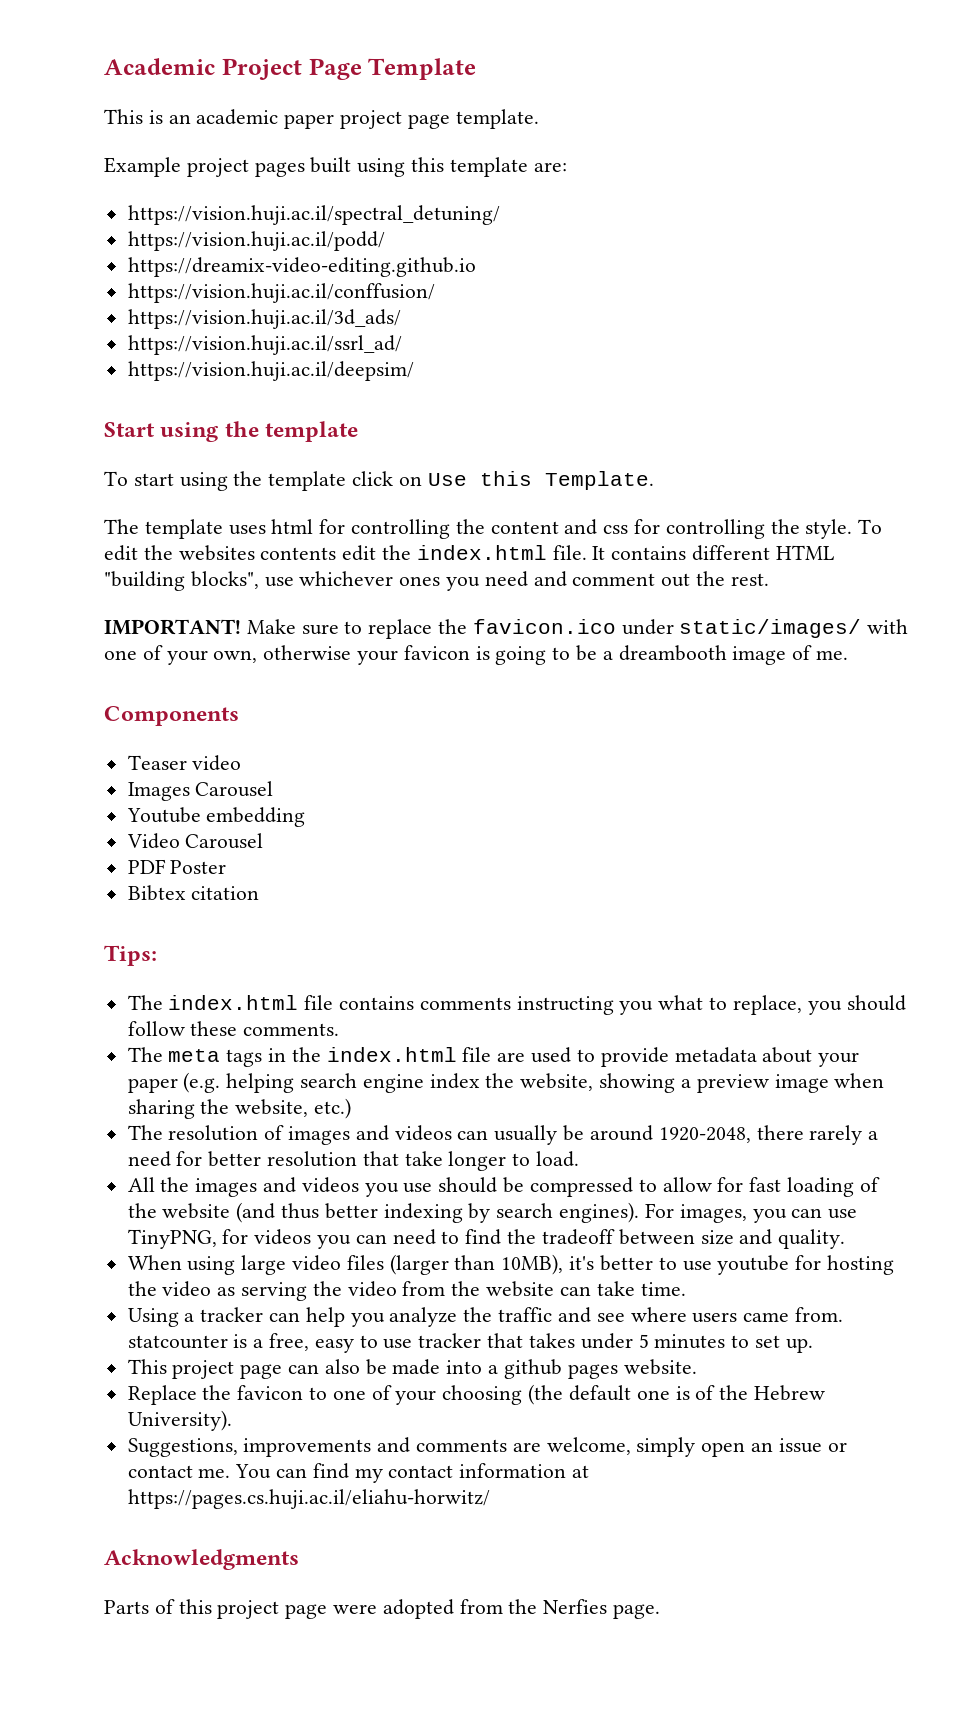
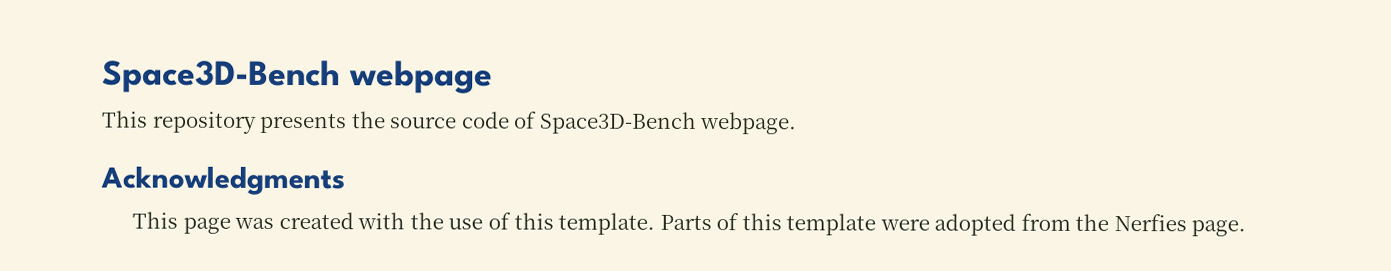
[104,58,477,80] [104,109,539,129] [104,157,567,177] [127,205,500,225] [127,231,385,251] [127,257,476,277] [127,283,435,303] [127,309,401,329] [127,335,402,355] [127,361,414,381] [104,421,359,442] [104,471,654,491] [104,519,883,539] [104,545,834,561] [104,571,769,591] [104,619,909,639] [104,645,849,665] [104,706,239,726] [127,755,242,771] [127,781,274,801] [126,807,306,827] [126,833,264,849] [127,859,227,874] [127,885,260,901] [104,945,157,966] [127,995,906,1015] [127,1021,340,1036] [127,1047,860,1067] [127,1072,885,1093] [127,1098,352,1119] [127,1125,879,1145] [127,1151,580,1171] [127,1177,880,1197] [127,1202,858,1223] [127,1229,846,1249] [127,1254,894,1275] [127,1281,686,1301] [127,1307,843,1327] [127,1333,813,1353] [127,1359,697,1379] [127,1384,825,1405] [127,1410,232,1431] [127,1437,847,1457] [127,1463,590,1483] [127,1489,490,1509] [104,1549,299,1570] Academic Project Page Template // This is an academic paper project page template. // Example project pages built using this template are: // https://vision.huji.ac.il/spectral_detuning/ // https://vision.huji.ac.il/podd/ // https://dreamix-video-editing.github.io // https://vision.huji.ac.il/conffusion/ // https://vision.huji.ac.il/3d_ads/ // https://vision.huji.ac.il/ssrl_ad/ // https://vision.huji.ac.il/deepsim/ // Start using the template // To start using the template click on Use this Template. // The template uses html for controlling the content and css for controlling the style. To edit the websites contents edit the index.html file. It contains different HTML "building blocks", use whichever ones you need and comment out the rest. // IMPORTANT! Make sure to replace the favicon.ico under static/images/ with one of your own, otherwise your favicon is going to be a dreambooth image of me. // Components // Teaser video // Images Carousel // Youtube embedding // Video Carousel // PDF Poster // Bibtex citation // Tips: // The index.html file contains comments instructing you what to replace, you should follow these comments. // The meta tags in the index.html file are used to provide metadata about your paper (e.g. helping search engine index the website, showing a preview image when sharing the website, etc.) // The resolution of images and videos can usually be around 1920-2048, there rarely a need for better resolution that take longer to load. // All the images and videos you use should be compressed to allow for fast loading of the website (and thus better indexing by search engines). For images, you can use TinyPNG, for videos you can need to find the tradeoff between size and quality. // When using large video files (larger than 10MB), it's better to use youtube for hosting the video as serving the video from the website can take time. // Using a tracker can help you analyze the traffic and see where users came from. statcounter is a free, easy to use tracker that takes under 5 minutes to set up. // This project page can also be made into a github pages website. // Replace the favicon to one of your choosing (the default one is of the Hebrew University). // Suggestions, improvements and comments are welcome, simply open an issue or contact me. You can find my contact information at https://pages.cs.huji.ac.il/eliahu-horwitz/ // Acknowledgments // -> [102,59,493,94] [102,110,798,135] [100,166,345,196] [132,211,656,235] Space3D-Bench webpage // This repository presents the source code of Space3D-Bench webpage. // Acknowledgments // This page was created with the use of this template.
[217,1600,328,1619] project page -> [786,213,877,236] template

